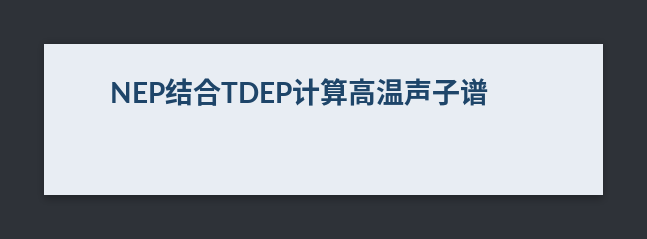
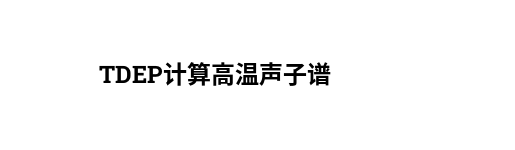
[110,78,221,106] NEP结合 -> (99, 74) none

